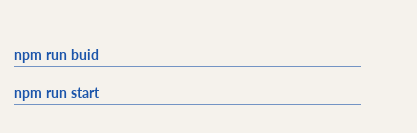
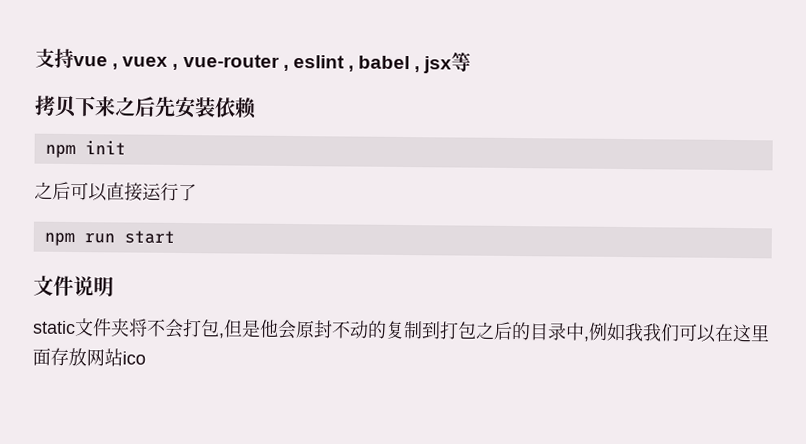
[14,49,99,63] [14,87,100,101] npm run buid // npm run start -> [35,48,472,74] [34,95,257,119] [44,140,126,159] [34,181,197,202] [43,230,175,247] [33,275,114,297] [32,318,770,343] [32,347,146,367] 支持vue , vuex , vue-router , eslint , babel , jsx等 // 拷贝下来之后先安装依赖 // npm init // 之后可以直接运行了 // npm run start // 文件说明 // static文件夹将不会打包,但是他会原封不动的复制到打包之后的目录中,例如我我们可以在这里面存放网站ico

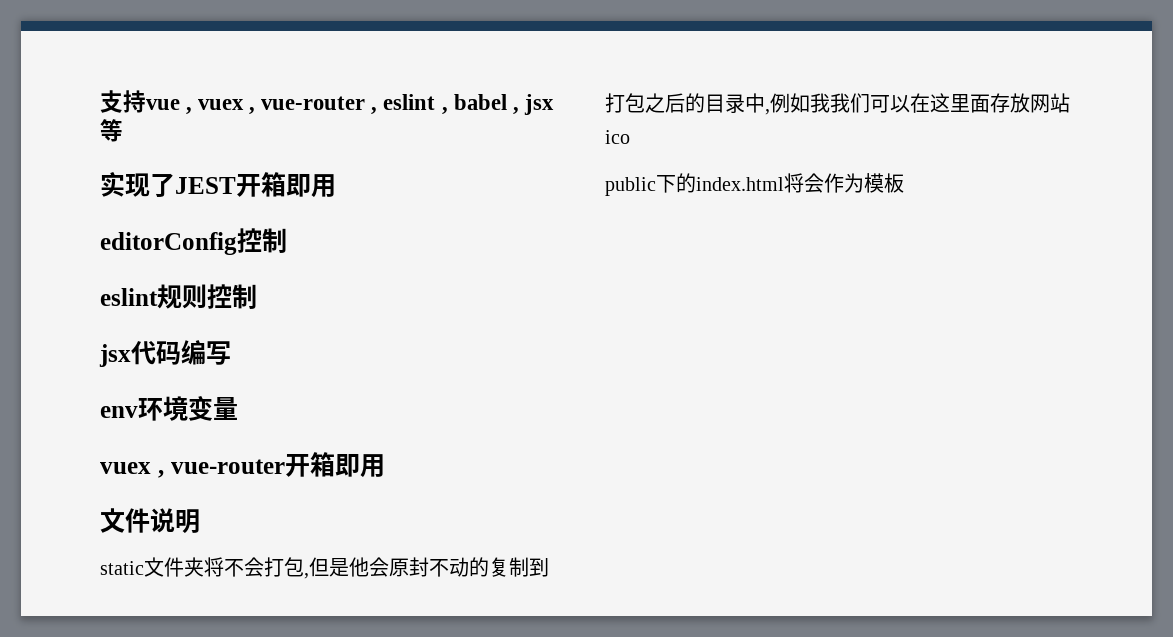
[34,95,257,119] [44,140,126,159] [34,181,197,202] [43,230,175,247] 拷贝下来之后先安装依赖 // npm init // 之后可以直接运行了 // npm run start -> [100,172,336,198] [100,228,287,255] [100,284,257,309] [99,340,231,367] [100,396,238,421] [100,452,385,478] 实现了JEST开箱即用 // editorConfig控制 // eslint规则控制 // jsx代码编写 // env环境变量 // vuex , vue-router开箱即用
(146, 358) none -> [605,173,904,196] // public下的index.html将会作为模板

